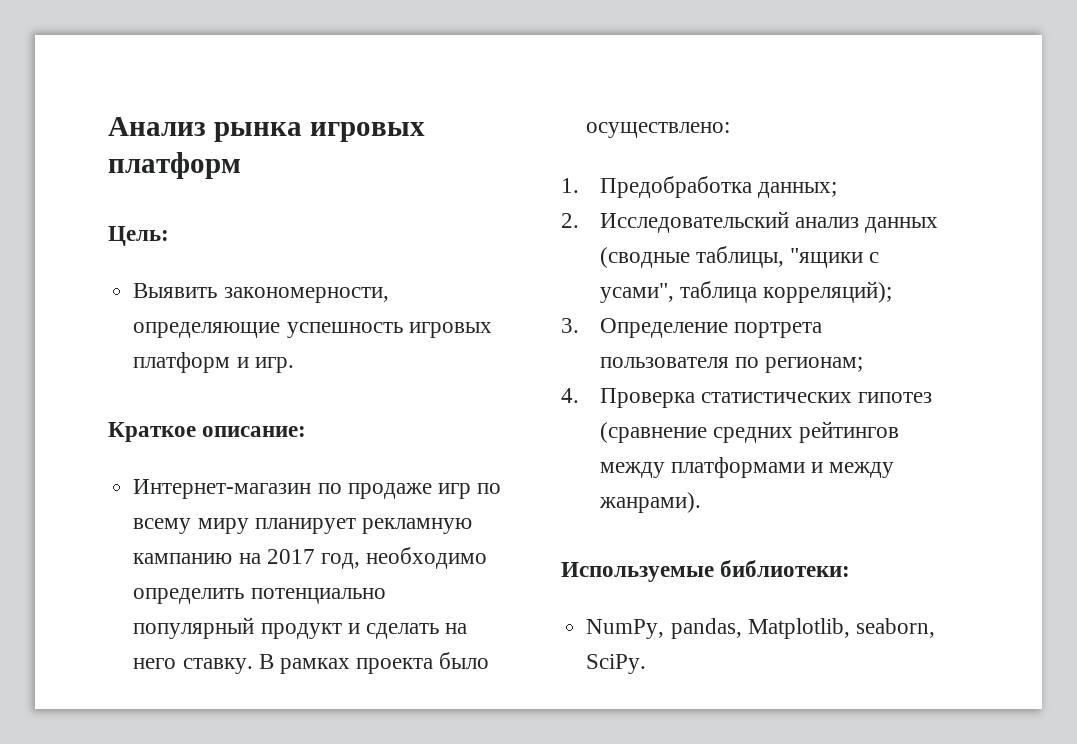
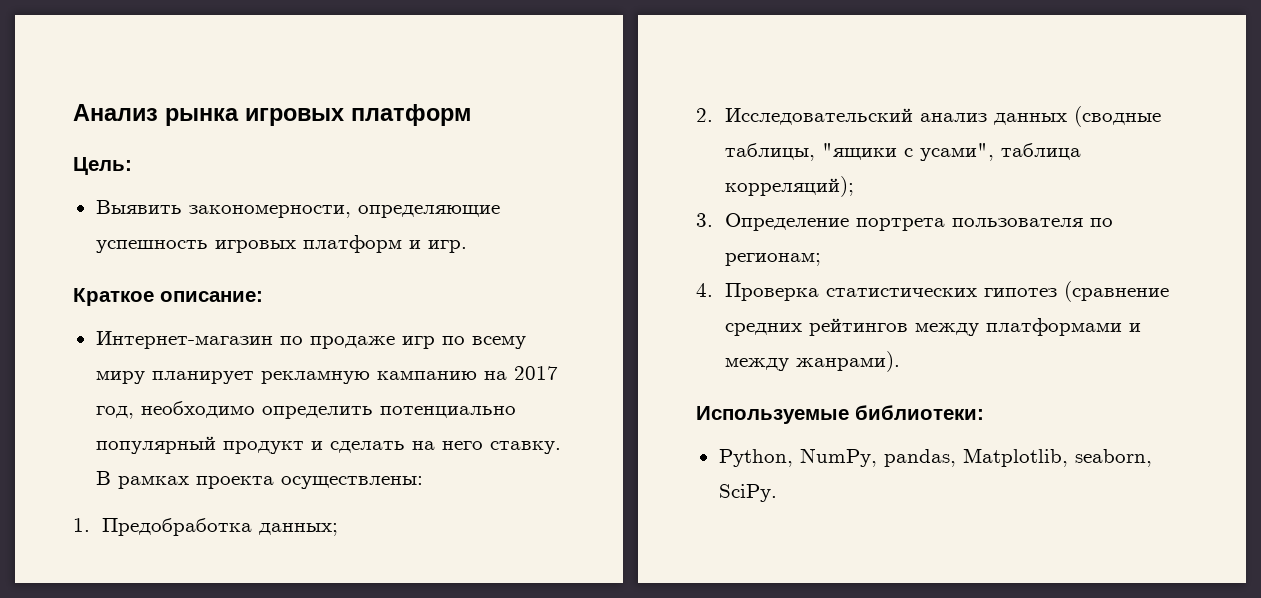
[439,652,490,669] [586,122,731,138] было осуществлено: -> [280,476,423,489] осуществлены:
(851, 568) none -> [718,449,793,467] Python,

